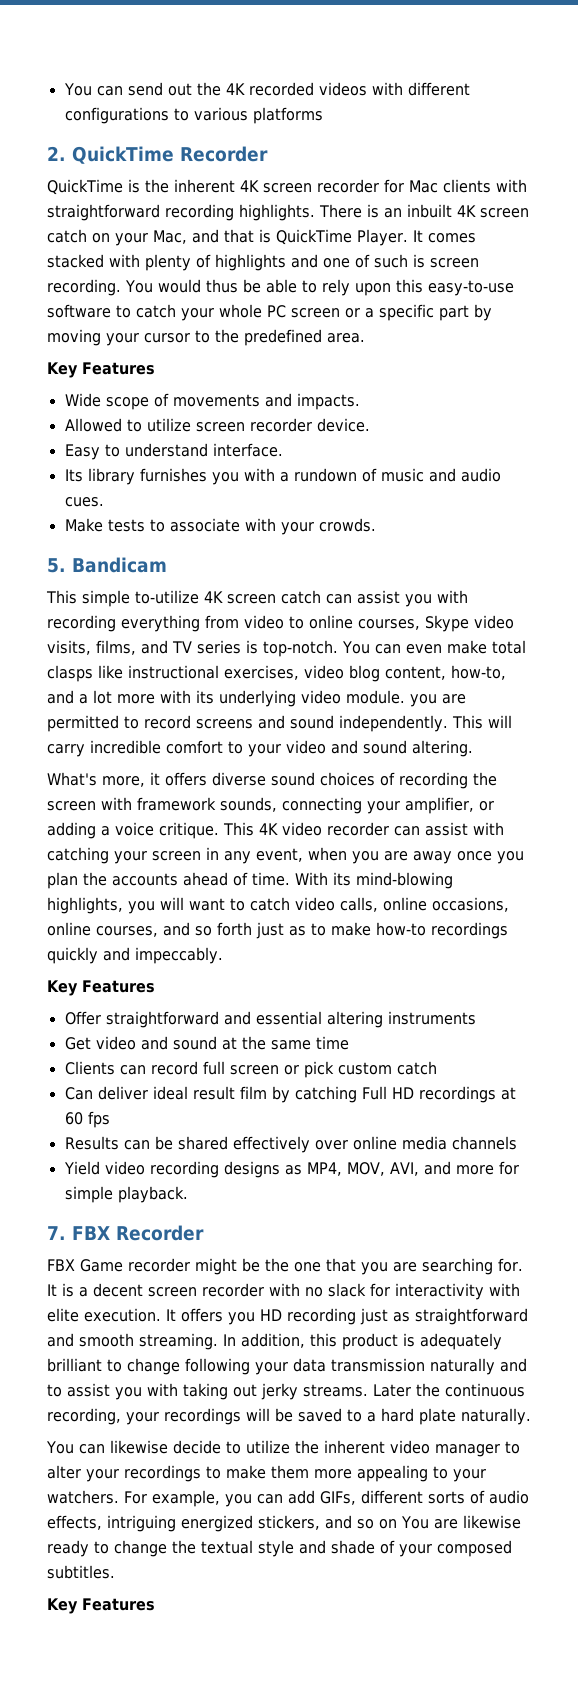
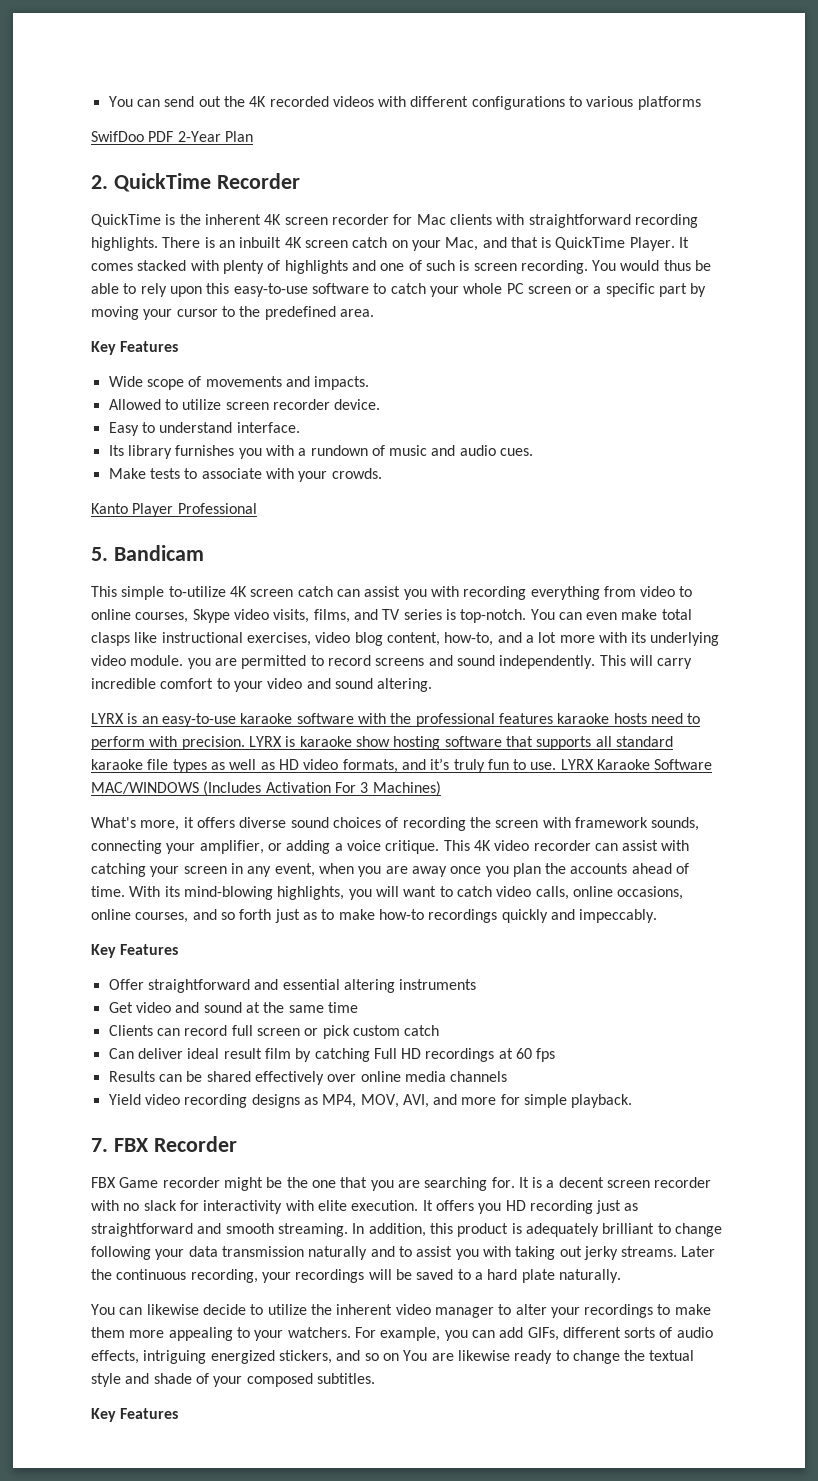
(323, 115) none -> [91,131,253,142] // SwifDoo PDF 2-Year Plan
(376, 525) none -> [91,503,257,517] // Kanto Player Professional
(473, 748) none -> [91,713,701,727] [91,736,673,750] [91,758,713,773] [91,781,441,796] // LYRX is an easy-to-use karaoke software with the professional features karaoke hosts need to perform with precision. LYRX is karaoke show hosting software that supports all standard karaoke file types as well as HD video formats, and it’s truly fun to use. LYRX Karaoke Software MAC/WINDOWS (Includes Activation For 3 Machines)

